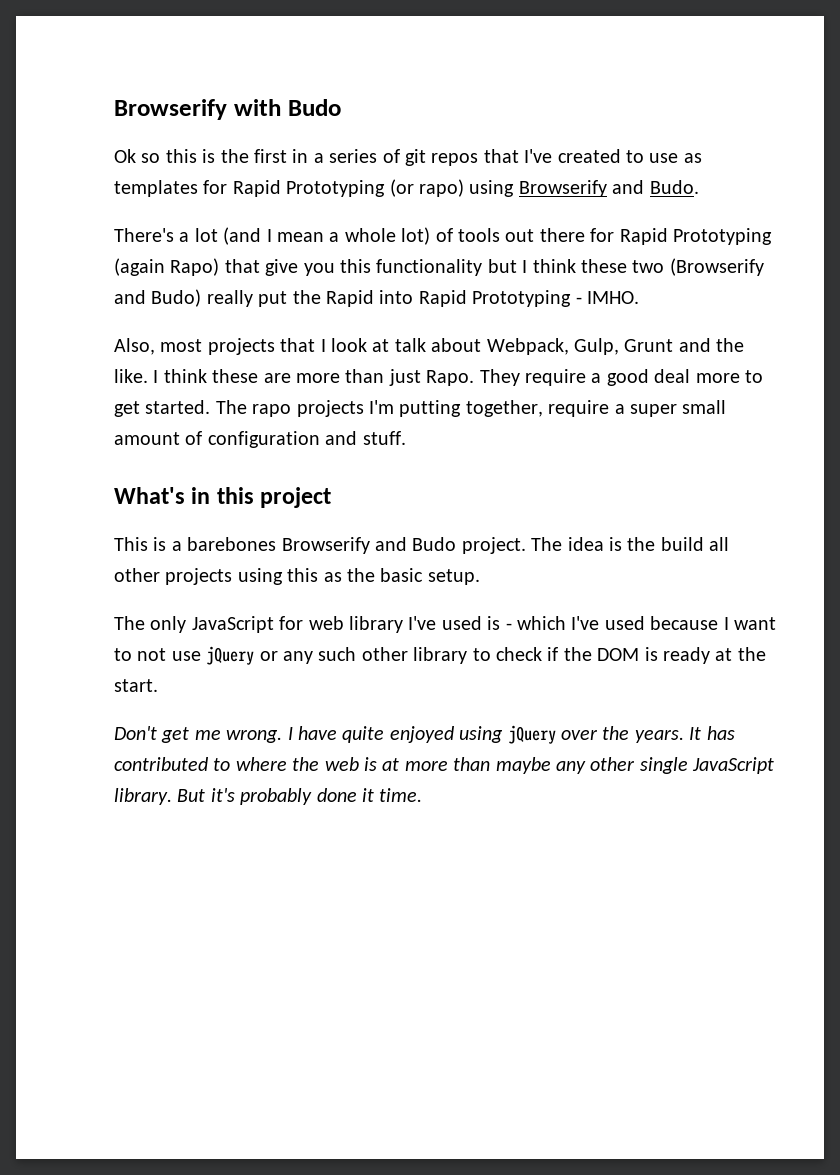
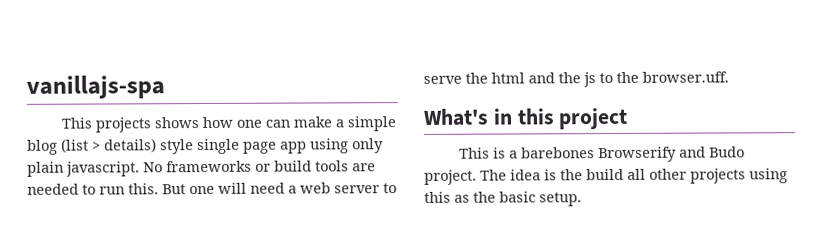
[114,99,341,120] [114,149,702,166] [114,179,699,197] [114,227,772,245] [114,258,764,276] [114,289,639,307] [114,338,745,355] [114,369,763,386] [114,400,727,417] [114,431,406,448] Browserify with Budo // Ok so this is the first in a series of git repos that I've created to use as templates for Rapid Prototyping (or rapo) using Browserify and Budo. // There's a lot (and I mean a whole lot) of tools out there for Rapid Prototyping (again Rapo) that give you this functionality but I think these two (Browserify and Budo) really put the Rapid into Rapid Prototyping - IMHO. // Also, most projects that I look at talk about Webpack, Gulp, Grunt and the like. I think these are more than just Rapo. They require a good deal more to get started. The rapo projects I'm putting together, require a super small amount of configuration and stuff. -> [26,75,165,99] [60,116,397,133] [27,138,384,155] [27,160,376,177] [27,182,397,195] [423,71,729,88] vanillajs-spa // This projects shows how one can make a simple blog (list > details) style single page app using only plain javascript. No frameworks or build tools are needed to run this. But one will need a web server to serve the html and the js to the browser.uff.
[114,616,776,633] [114,646,766,665] [114,679,158,692] [114,725,735,744] [114,757,775,774] [114,788,423,805] // The only JavaScript for web library I've used is - which I've used because I want to not use jQuery or any such other library to check if the DOM is ready at the start. // Don't get me wrong. I have quite enjoyed using jQuery over the years. It has contributed to where the web is at more than maybe any other single JavaScript library. But it's probably done it time. -> (582, 199) none

